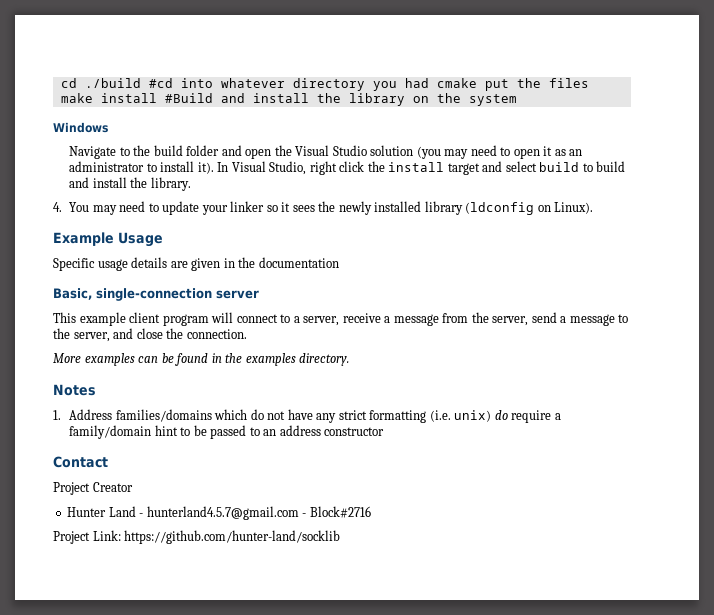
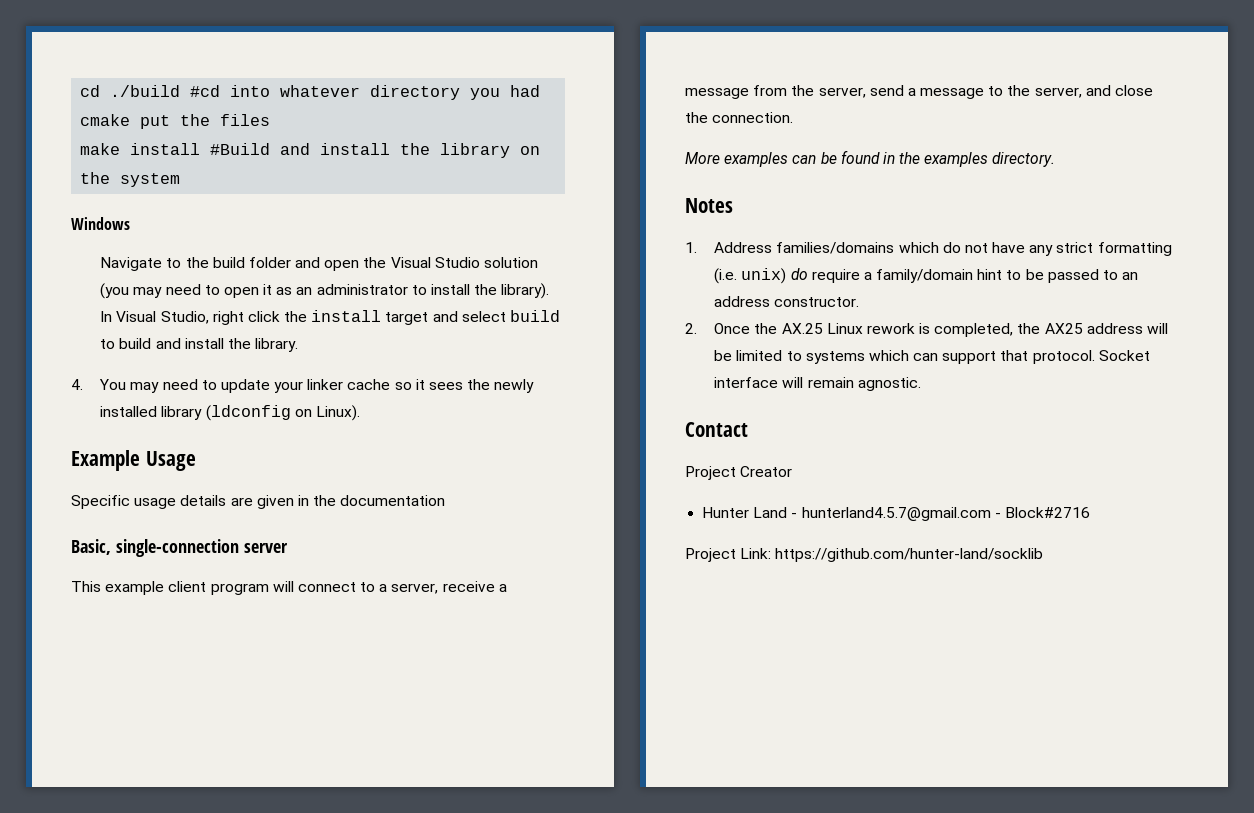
[197,162,214,174] it). -> [474,283,550,299] the library).
(265, 206) none -> [347,379,391,390] cache
[324,427,385,436] constructor -> [774,297,860,307] [685,323,1169,337] [714,350,1150,364] [714,377,921,391] constructor. // 2. Once the AX.25 Linux rework is completed, the AX25 address will be limited to systems which can support that protocol. Socket interface will remain agnostic.

